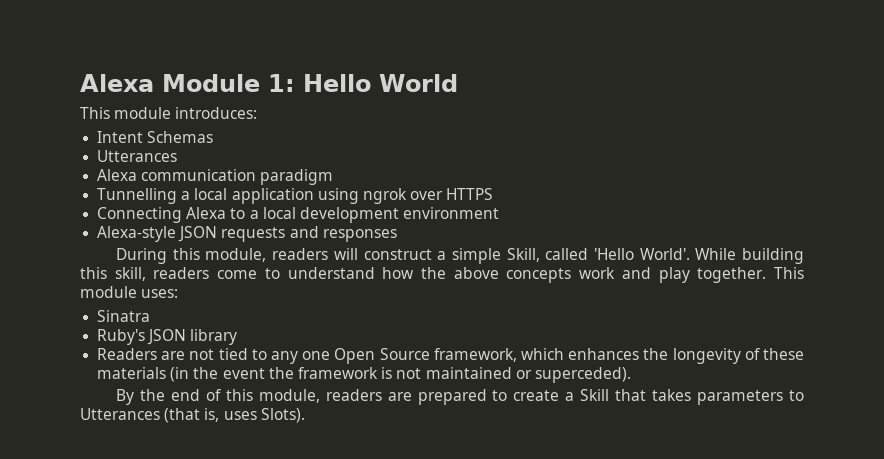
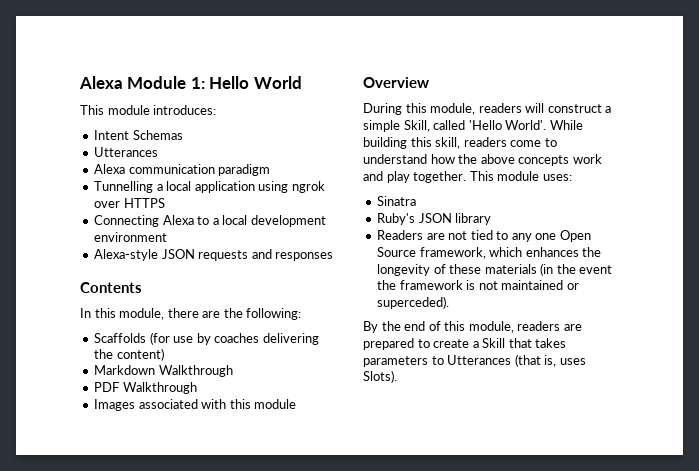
(397, 235) none -> [80,282,142,293] [80,308,302,320] [94,332,319,345] [94,348,164,361] [94,365,233,377] [94,382,197,394] [94,399,297,411] [363,77,429,88] // Contents // In this module, there are the following: // Scaffolds (for use by coaches delivering the content) // Markdown Walkthrough // PDF Walkthrough // Images associated with this module // Overview

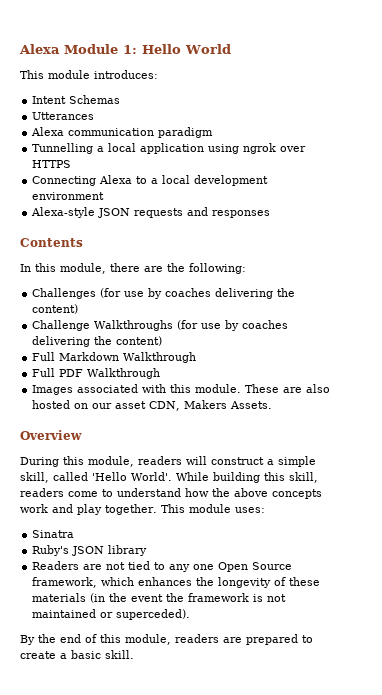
[94,332,319,345] [94,348,164,361] Scaffolds (for use by coaches delivering the content) // -> [32,288,296,299] [32,304,79,314] [32,320,289,331] [32,336,163,347] [32,352,56,361] Challenges (for use by coaches delivering the content) // Challenge Walkthroughs (for use by coaches delivering the content) // Full
(233, 371) none -> [32,368,56,377] Full
[254,399,297,409] module -> [195,384,331,393] [32,400,273,411] module. These are also hosted on our asset CDN, Makers Assets.
[403,120,430,132] Skill, -> [20,472,49,483] skill,
[482,338,567,348] [363,354,586,367] [363,370,397,383] Skill that takes parameters to Utterances (that is, uses Slots). -> [71,650,134,659] basic skill.

